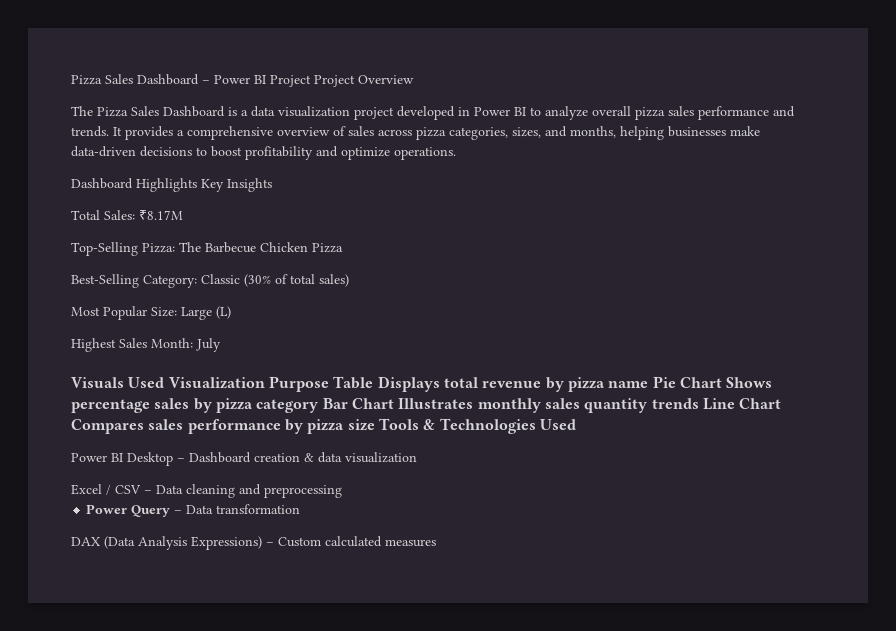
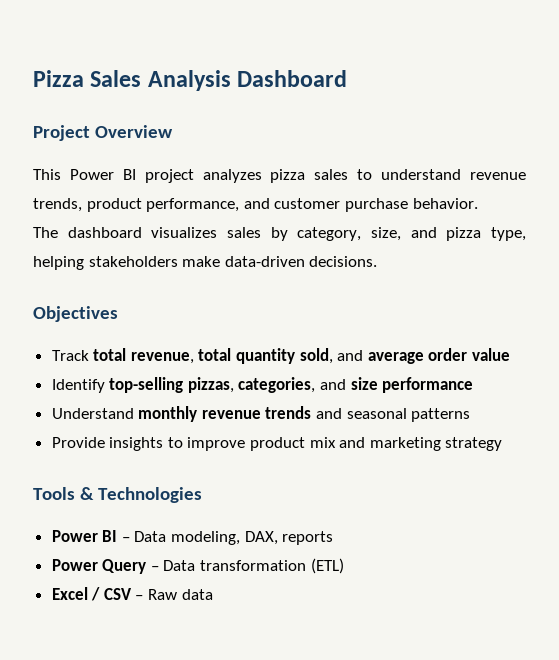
[71,74,414,87] [71,106,795,120] [71,126,760,140] [71,146,456,160] [71,178,272,192] [71,210,183,220] [71,242,343,256] [71,274,349,288] [71,306,231,320] [71,338,221,352] [71,376,773,392] [71,398,782,413] [71,419,375,434] Pizza Sales Dashboard – Power BI Project Project Overview // The Pizza Sales Dashboard is a data visualization project developed in Power BI to analyze overall pizza sales performance and trends. It provides a comprehensive overview of sales across pizza categories, sizes, and months, helping businesses make data-driven decisions to boost profitability and optimize operations. // Dashboard Highlights Key Insights // Total Sales: ₹8.17M // Top-Selling Pizza: The Barbecue Chicken Pizza // Best-Selling Category: Classic (30% of total sales) // Most Popular Size: Large (L) // Highest Sales Month: July // Visuals Used Visualization Purpose Table Displays total revenue by pizza name Pie Chart Shows percentage sales by pizza category Bar Chart Illustrates monthly sales quantity trends Line Chart Compares sales performance by pizza size -> [33,70,348,91] [33,125,174,141] [33,169,527,183] [33,198,478,212] [33,227,526,241] [33,256,378,270] [33,306,118,322] [51,348,511,364] [51,377,474,393] [51,406,471,422] [51,437,503,451] Pizza Sales Analysis Dashboard // Project Overview // This Power BI project analyzes pizza sales to understand revenue trends, product performance, and customer purchase behavior. // The dashboard visualizes sales by category, size, and pizza type, helping stakeholders make data-driven decisions. // Objectives // Track total revenue, total quantity sold, and average order value // Identify top-selling pizzas, categories, and size performance // Understand monthly revenue trends and seasonal patterns // Provide insights to improve product mix and marketing strategy //
[539,419,576,430] [71,452,417,466] [71,484,342,498] Used // Power BI Desktop – Dashboard creation & data visualization // Excel / CSV – Data cleaning and preprocessing -> [51,530,334,545] // Power BI – Data modeling, DAX, reports
[71,536,436,550] // DAX (Data Analysis Expressions) – Custom calculated measures -> [310,558,344,574] [51,587,213,601] (ETL) // Excel / CSV – Raw data

